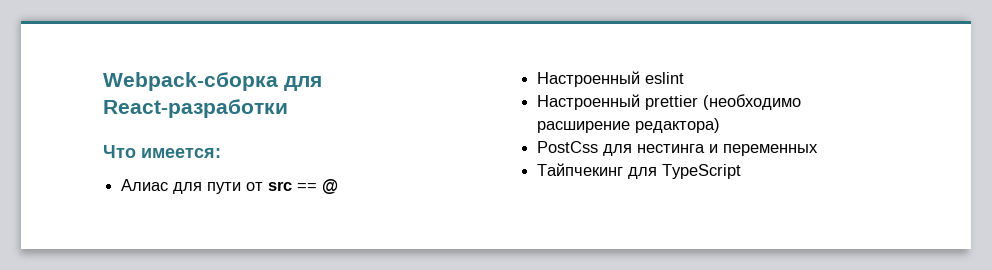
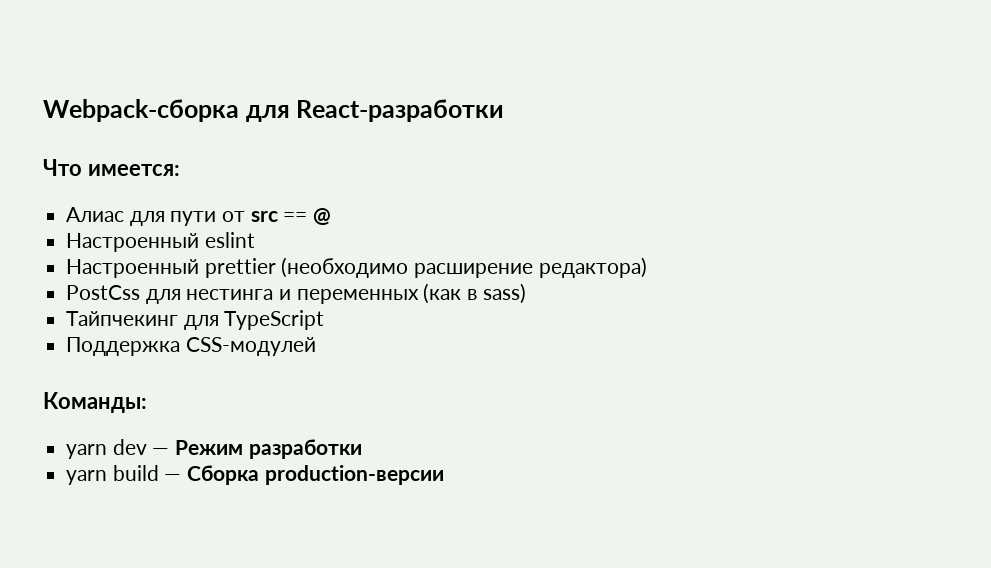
(819, 150) none -> [423,283,526,304] (как в sass)
(742, 171) none -> [66,337,316,356] [43,392,147,413] [66,439,362,459] [66,465,444,485] // Поддержка CSS-модулей // Команды: // yarn dev — Режим разработки // yarn build — Сборка production-версии

